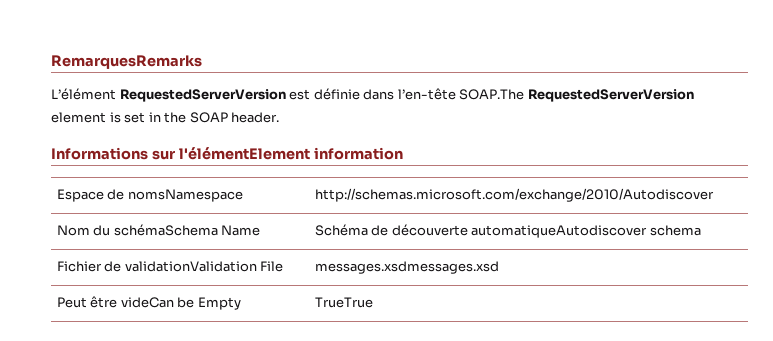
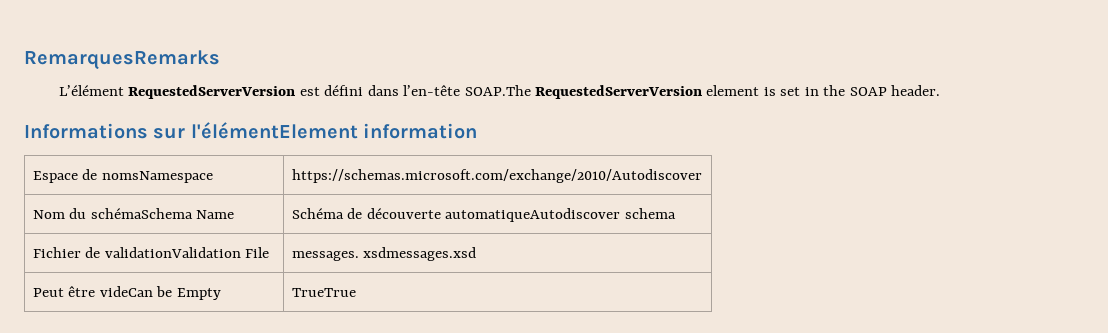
[313,88,360,100] définie -> [324,85,364,96] défini
[314,188,714,202] http://schemas.microsoft.com/exchange/2010/Autodiscover -> [291,169,702,183] https://schemas.microsoft.com/exchange/2010/Autodiscover
[314,261,499,274] messages.xsdmessages.xsd -> [291,247,477,261] messages. xsdmessages.xsd

